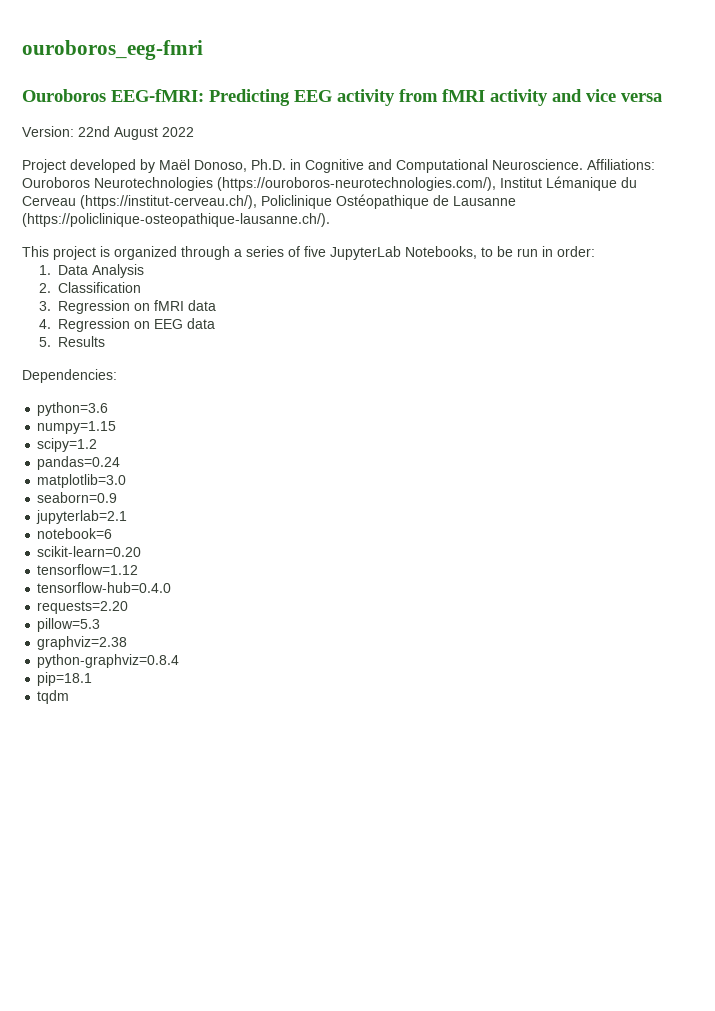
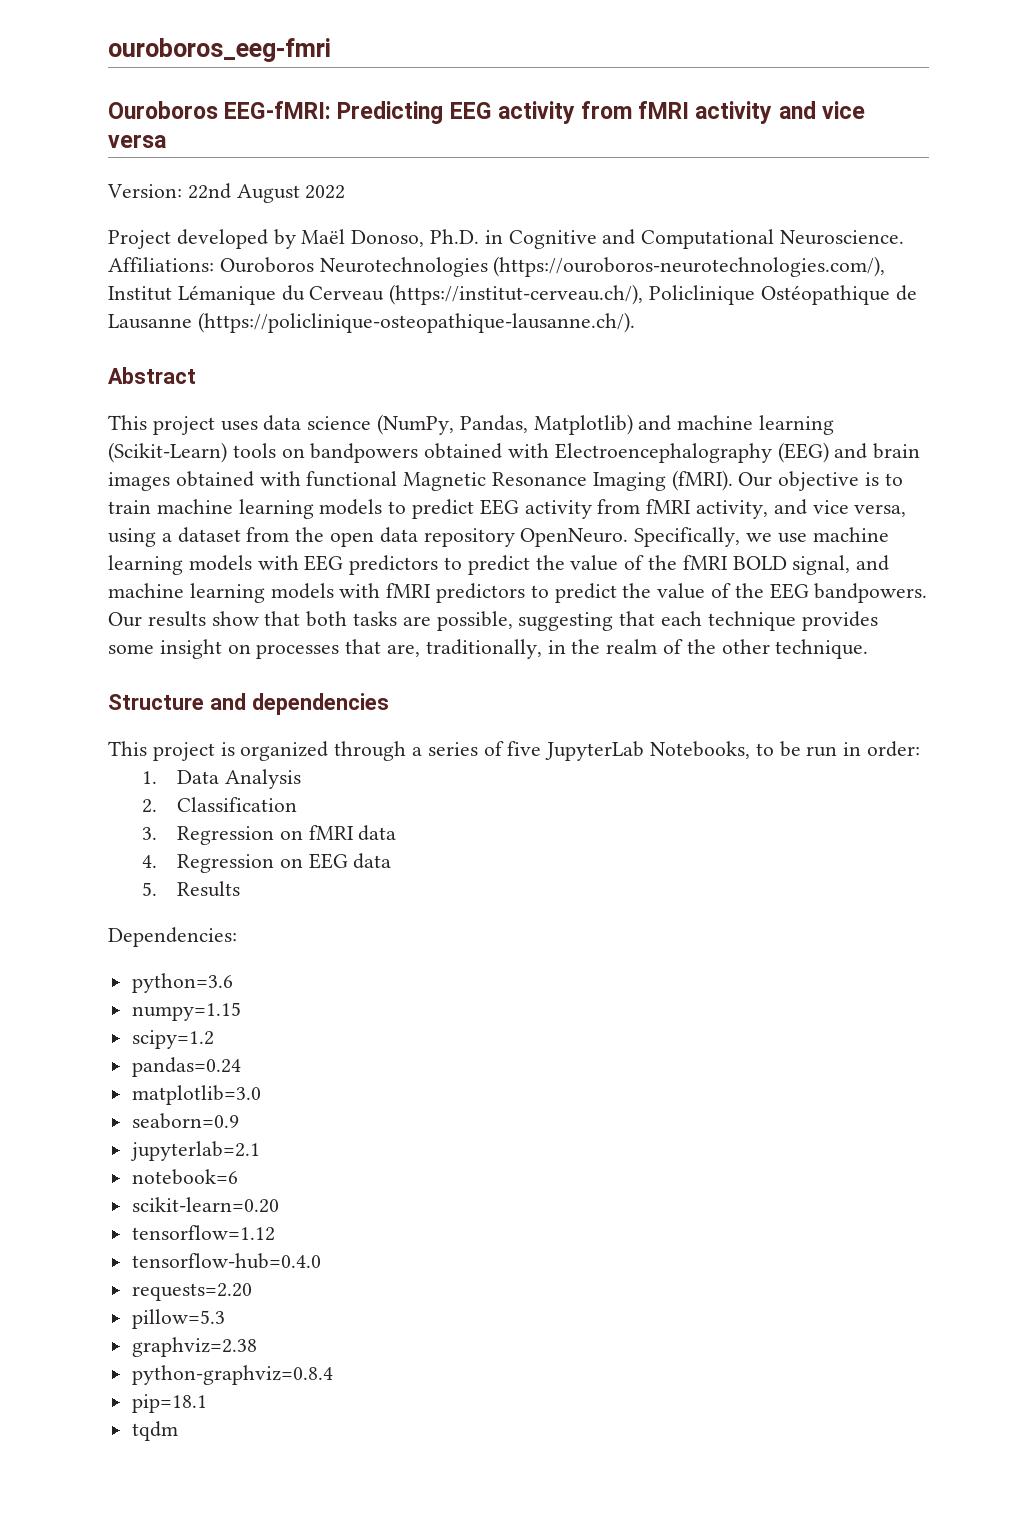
(330, 220) none -> [108,367,196,384] [108,414,835,435] [108,442,921,463] [108,470,903,491] [108,499,907,519] [108,527,889,547] [108,555,890,575] [108,583,928,603] [108,611,878,631] [108,639,869,659] [108,693,389,715] // Abstract // This project uses data science (NumPy, Pandas, Matplotlib) and machine learning (Scikit-Learn) tools on bandpowers obtained with Electroencephalography (EEG) and brain images obtained with functional Magnetic Resonance Imaging (fMRI). Our objective is to train machine learning models to predict EEG activity from fMRI activity, and vice versa, using a dataset from the open data repository OpenNeuro. Specifically, we use machine learning models with EEG predictors to predict the value of the fMRI BOLD signal, and machine learning models with fMRI predictors to predict the value of the EEG bandpowers. Our results show that both tasks are possible, suggesting that each technique provides some insight on processes that are, traditionally, in the realm of the other technique. // Structure and dependencies

